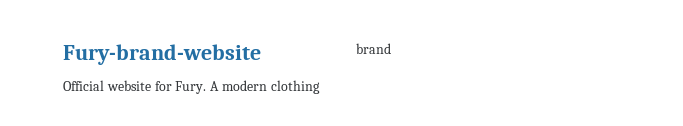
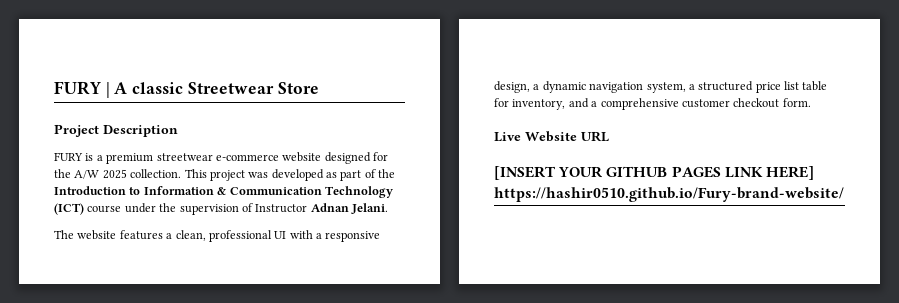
[63,44,261,65] [63,80,320,94] [356,43,391,54] Fury-brand-website // Official website for Fury. A modern clothing brand -> [54,81,319,98] [54,124,178,137] [54,152,388,164] [54,169,396,181] [54,186,393,198] [54,203,388,215] [54,230,381,242] [494,81,828,93] [494,98,811,110] [494,131,609,142] [494,166,814,180] [494,187,844,202] FURY | A classic Streetwear Store // Project Description // FURY is a premium streetwear e-commerce website designed for the A/W 2025 collection. This project was developed as part of the Introduction to Information & Communication Technology (ICT) course under the supervision of Instructor Adnan Jelani. // The website features a clean, professional UI with a responsive design, a dynamic navigation system, a structured price list table for inventory, and a comprehensive customer checkout form. // Live Website URL // [INSERT YOUR GITHUB PAGES LINK HERE] https://hashir0510.github.io/Fury-brand-website/

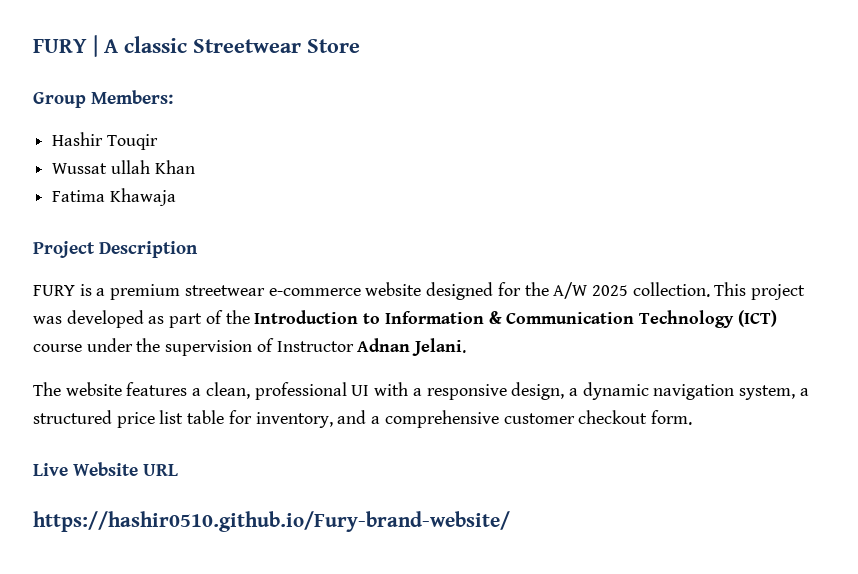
(319, 88) none -> [33,90,174,108] [52,132,158,150] [52,160,195,174] [52,188,176,206] // Group Members: // Hashir Touqir // Wussat ullah Khan // Fatima Khawaja
[494,166,814,180] [INSERT YOUR GITHUB PAGES LINK HERE] -> (179, 470) none

